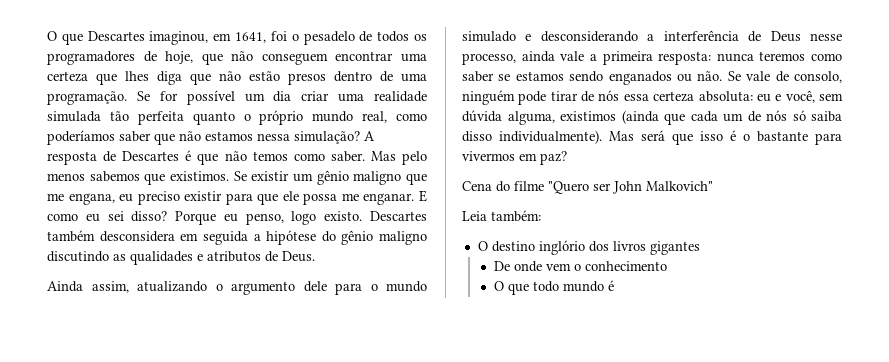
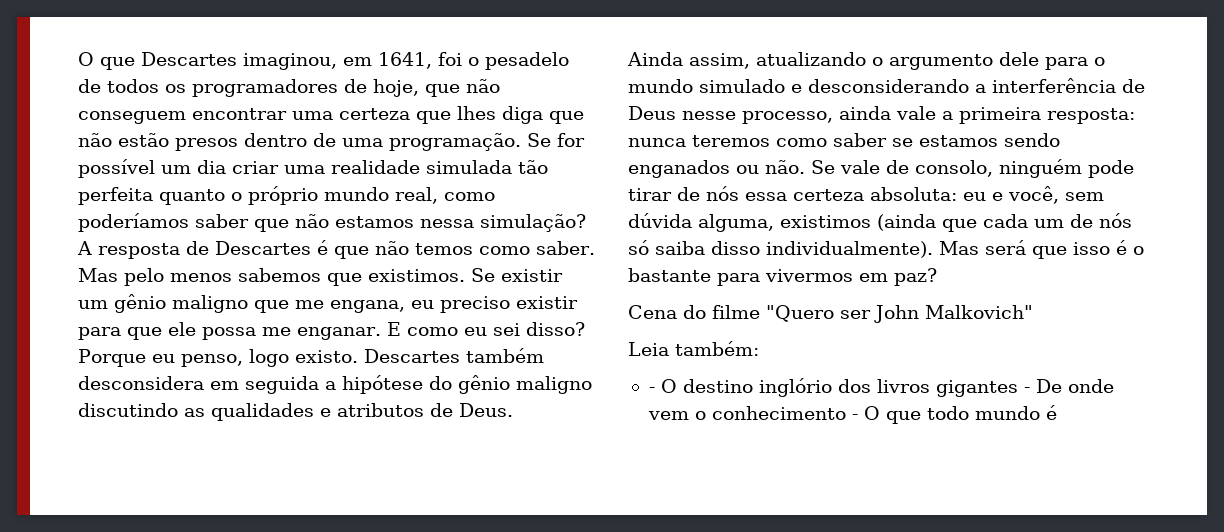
(541, 216) none -> [648,387,655,393] -
(700, 248) // -> [1023,387,1030,393] -
(667, 266) // -> [851,414,858,420] -

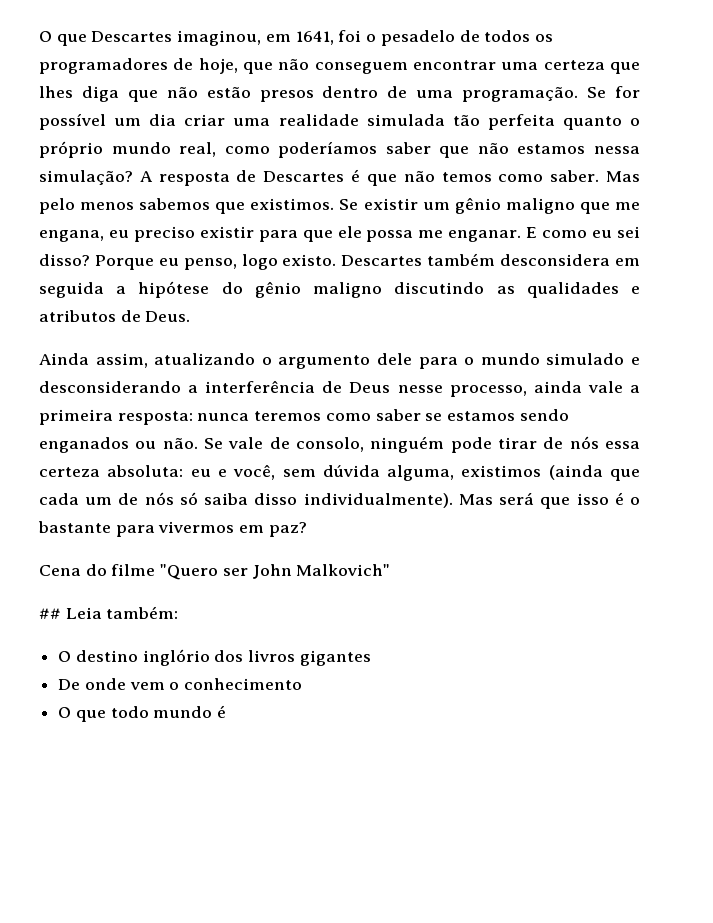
(1033, 312) none -> [39,608,61,619] ##
[648,387,655,393] - -> (179, 612) none
[1023,387,1030,393] - -> (371, 658) //
[851,414,858,420] - -> (303, 684) //

